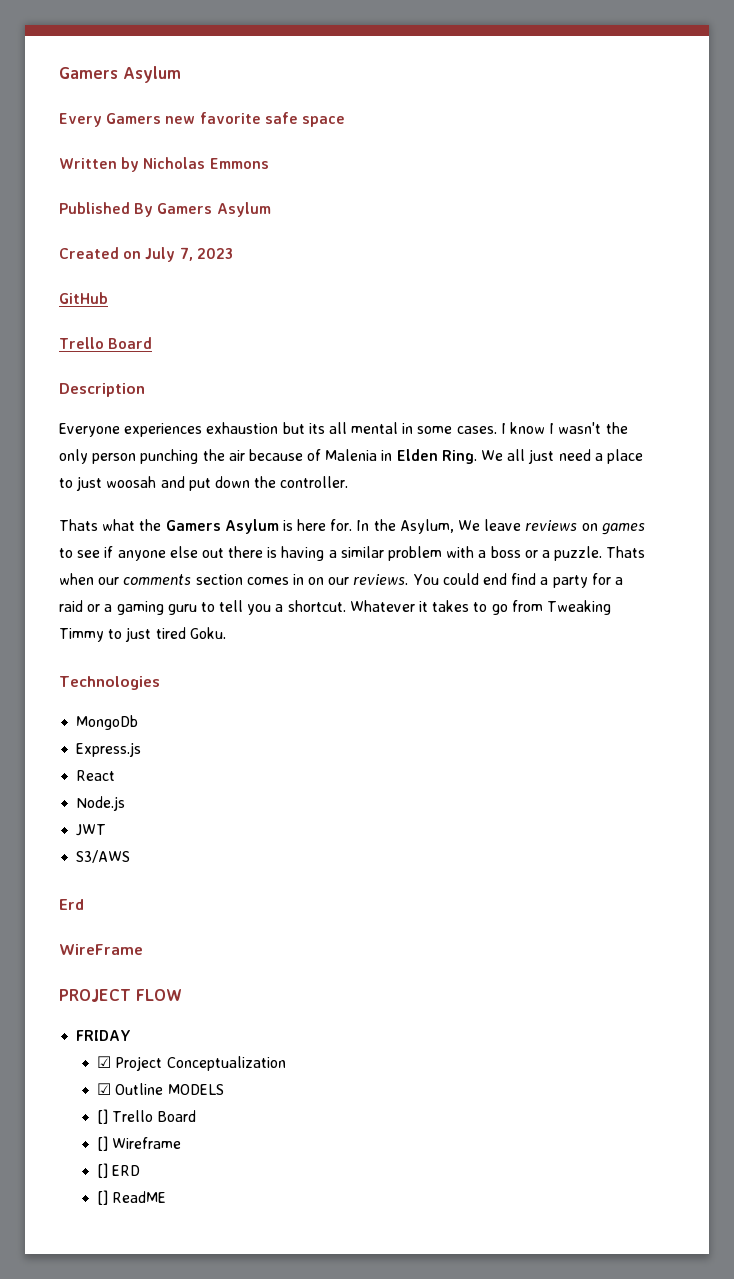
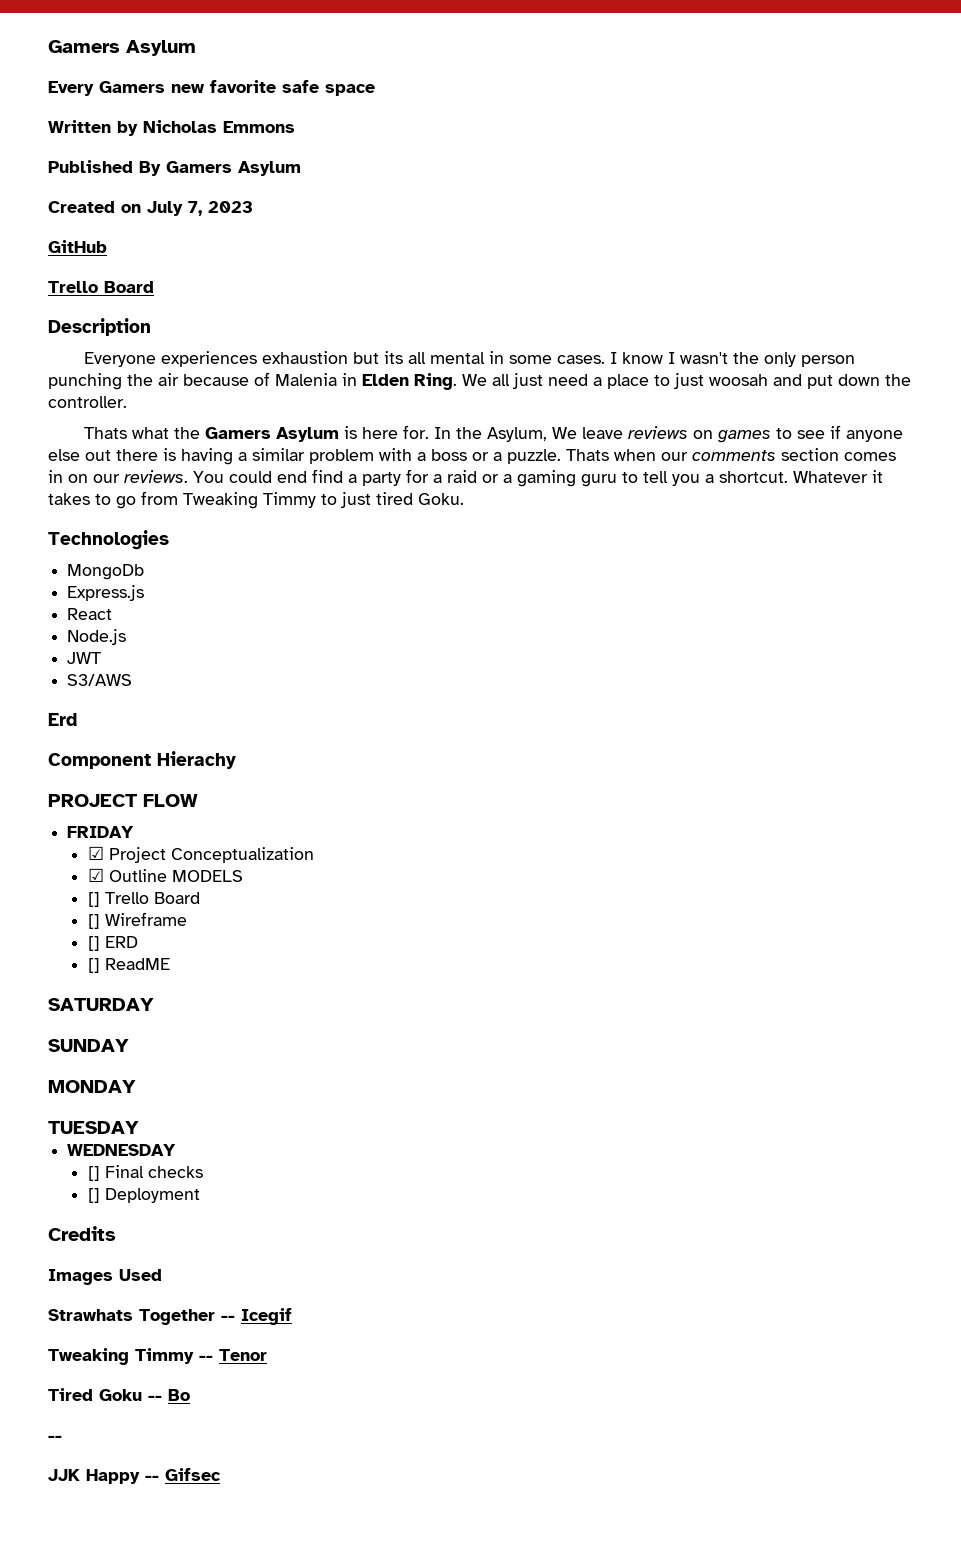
[59,944,143,955] WireFrame -> [48,751,236,769] Component Hierachy
(167, 1197) none -> [48,998,154,1011] [48,1039,129,1052] [48,1080,136,1093] [48,1121,139,1134] [67,1144,177,1156] [87,1165,203,1181] [87,1188,200,1203] [48,1226,116,1241] [48,1269,162,1285] [48,1308,292,1325] [48,1348,267,1365] [48,1388,190,1401] [48,1435,62,1441] [48,1468,221,1484] // SATURDAY // SUNDAY // MONDAY // TUESDAY // WEDNESDAY // [] Final checks // [] Deployment // Credits // Images Used // Strawhats Together -- Icegif // Tweaking Timmy -- Tenor // Tired Goku -- Bo // -- // JJK Happy -- Gifsec

